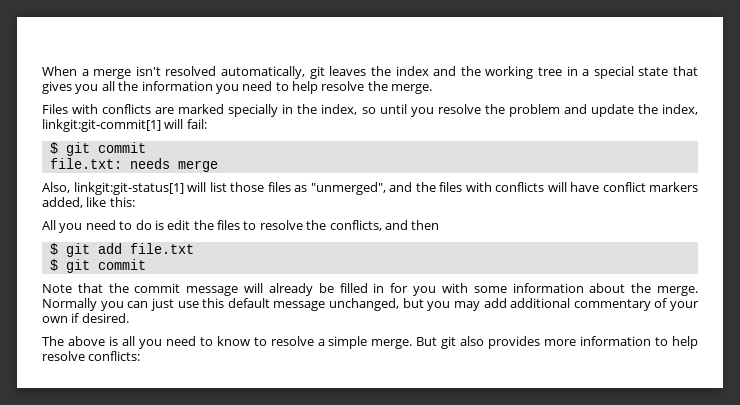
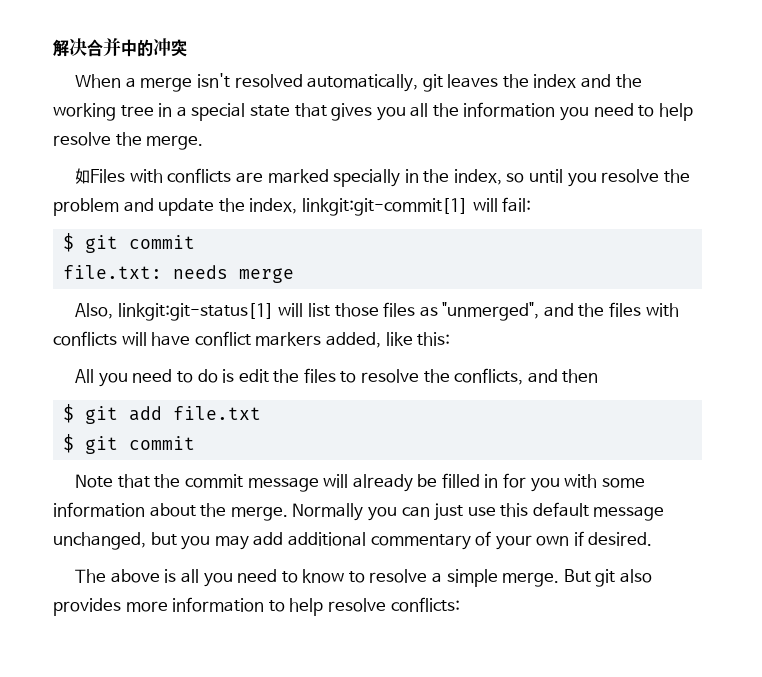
(42, 71) none -> [53,38,187,57] 解决合并中的冲突 //
(433, 89) none -> [75,168,91,184] 如

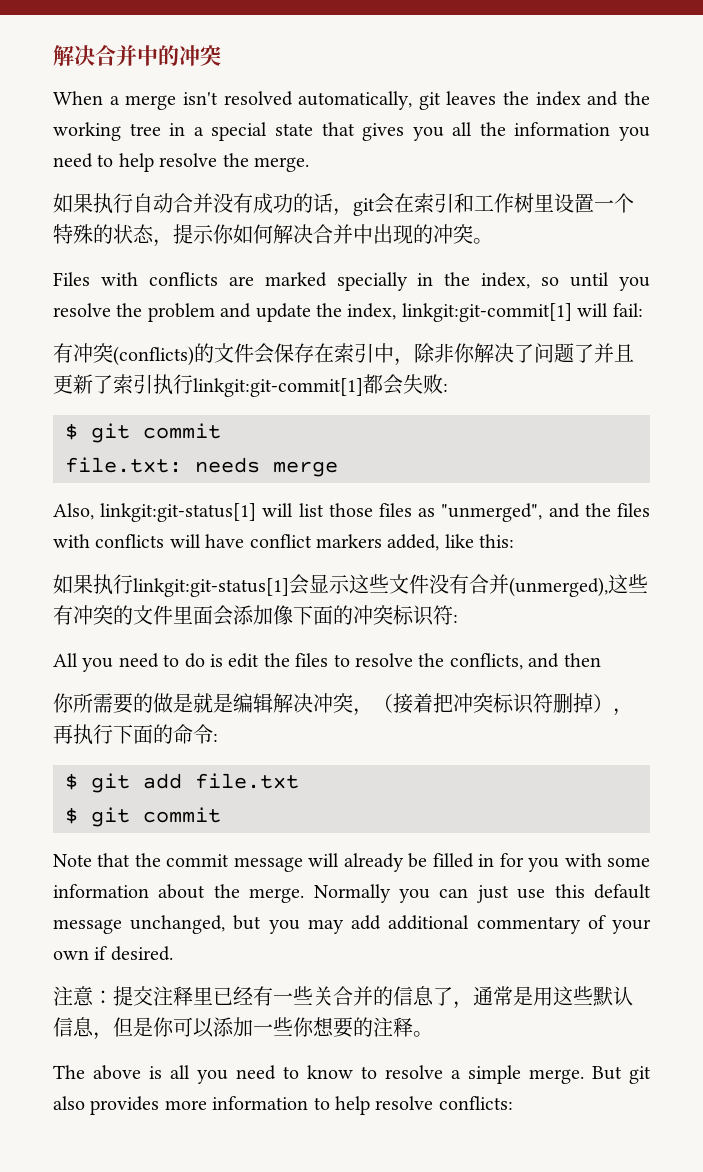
(91, 176) none -> [73,193,634,216] [53,224,493,247] 果执行自动合并没有成功的话，git会在索引和工作树里设置一个特殊的状态，提示你如何解决合并中出现的冲突。 //
(532, 204) none -> [53,343,634,366] [53,374,448,397] // 有冲突(conflicts)的文件会保存在索引中，除非你解决了问题了并且更新了索引执行linkgit:git-commit[1]都会失败:
(451, 339) none -> [53,574,648,597] [53,605,458,626] // 如果执行linkgit:git-status[1]会显示这些文件没有合并(unmerged),这些有冲突的文件里面会添加像下面的冲突标识符:
(599, 376) none -> [53,693,633,716] [53,724,218,745] // 你所需要的做是就是编辑解决冲突，（接着把冲突标识符删掉），再执行下面的命令:
(653, 539) none -> [53,986,633,1009] [53,1017,433,1040] // 注意：提交注释里已经有一些关合并的信息了，通常是用这些默认信息，但是你可以添加一些你想要的注释。

